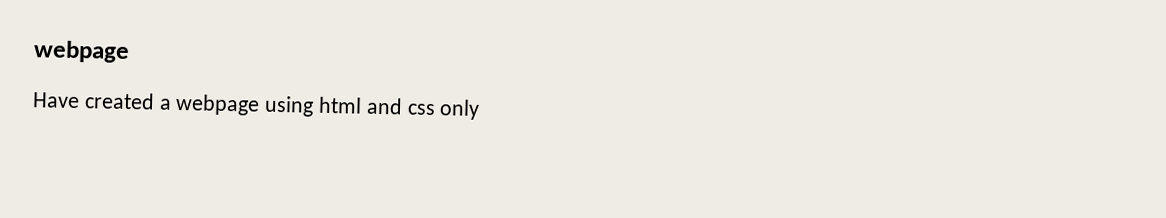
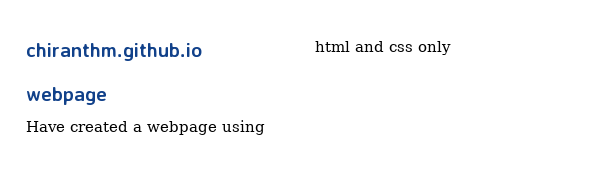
(33, 52) none -> [26,43,202,61] chiranthm.github.io //

